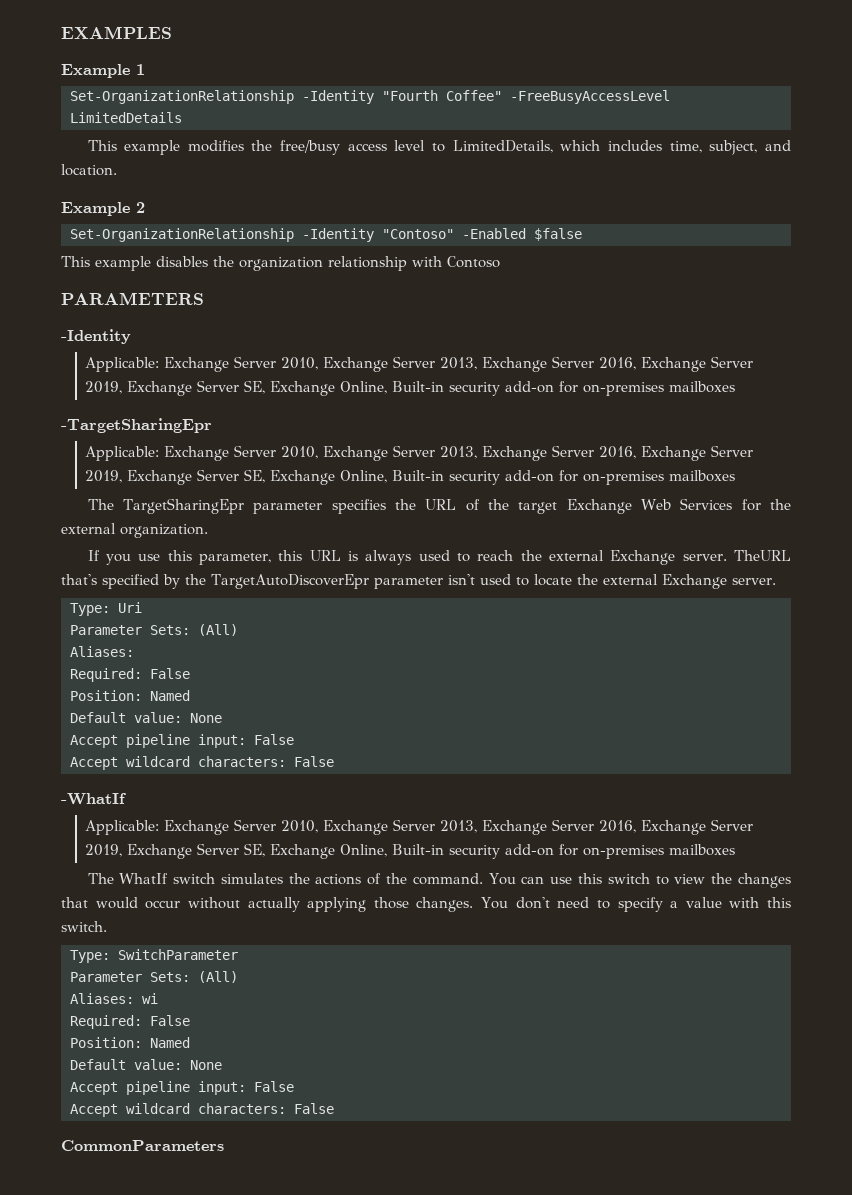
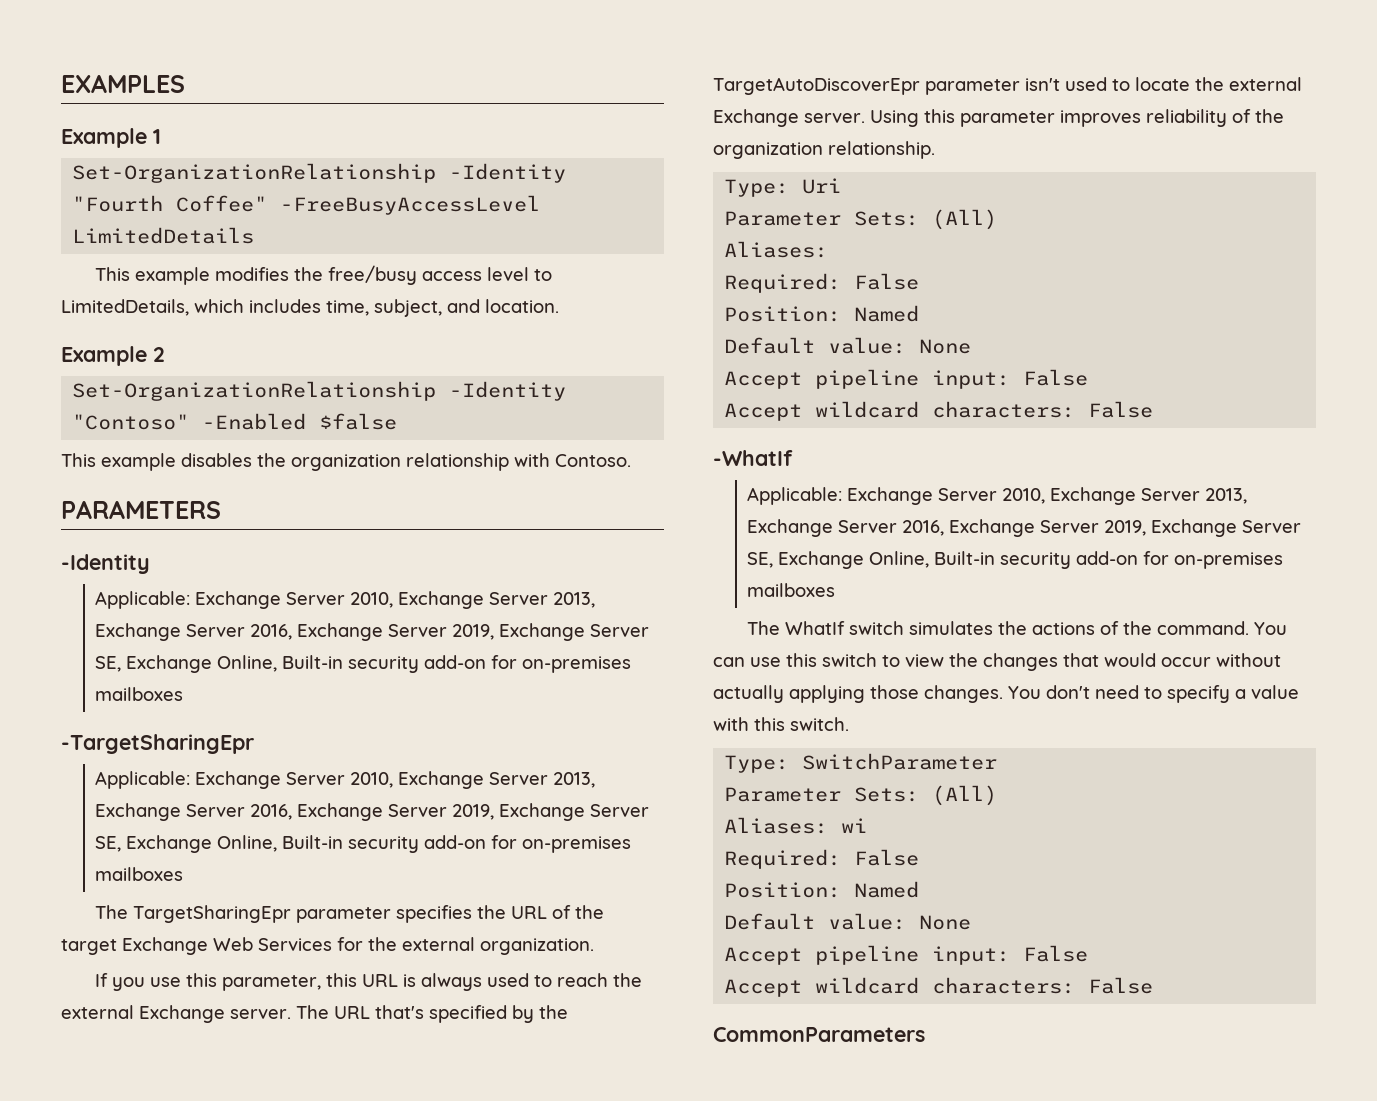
[447,256,500,268] Contoso -> [555,454,631,467] Contoso.
[734,550,791,561] TheURL -> [296,1005,370,1019] The URL
(776, 581) none -> [870,109,1284,127] [713,141,935,159] Using this parameter improves reliability of the organization relationship.

